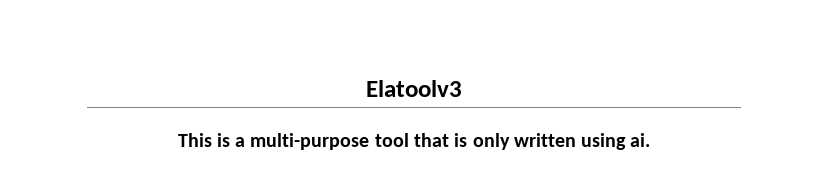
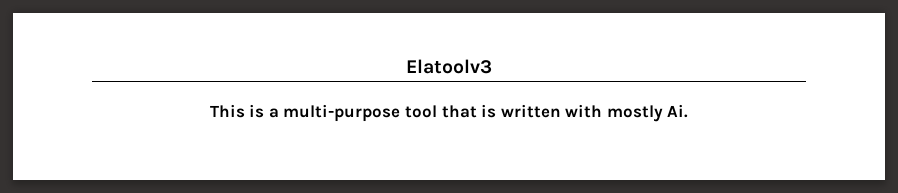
[472,133,651,150] only written using ai. -> [500,104,689,122] written with mostly Ai.

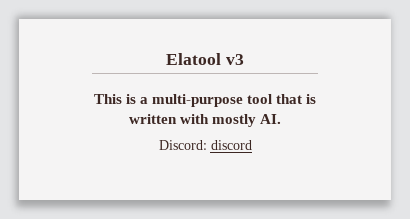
[406,59,492,74] Elatoolv3 -> [166,53,244,65] Elatool v3
[667,104,689,118] Ai. -> [260,114,282,124] [158,140,252,150] AI. // Discord: discord

